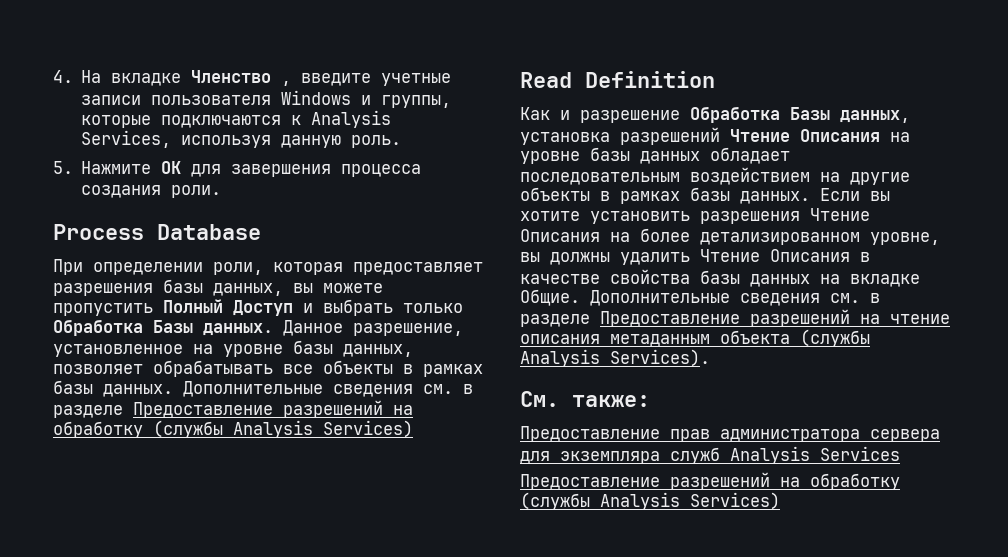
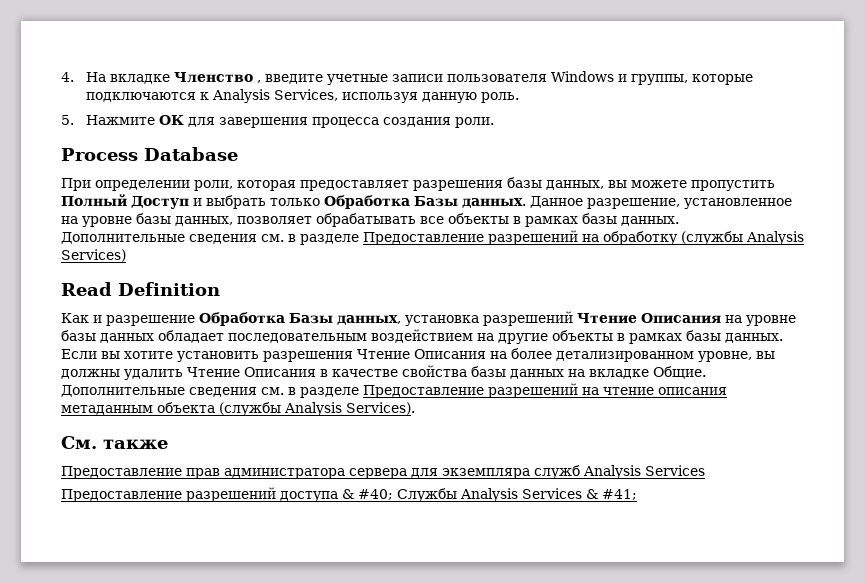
[572,395,650,407] также: -> [103,439,168,449] также
[780,473,900,490] [520,492,780,510] на обработку (службы Analysis Services) -> [280,488,637,502] доступа & #40; Службы Analysis Services & #41;

